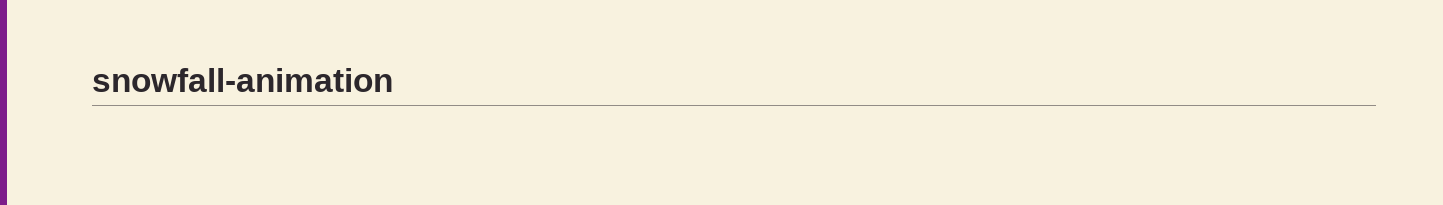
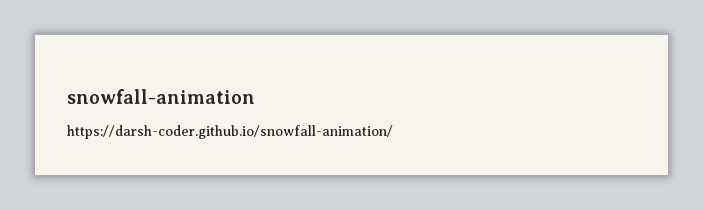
(393, 80) none -> [67,125,393,139] // https://darsh-coder.github.io/snowfall-animation/

